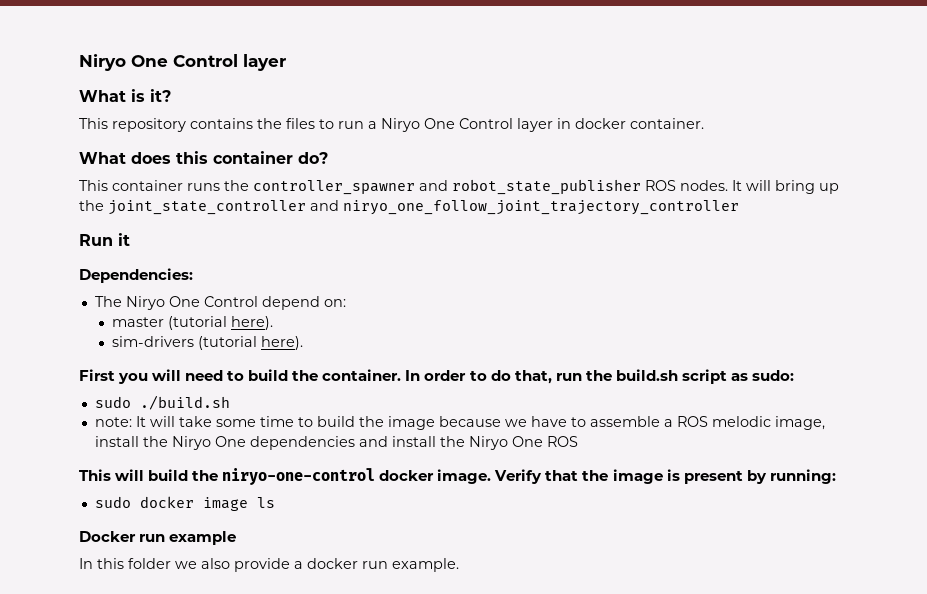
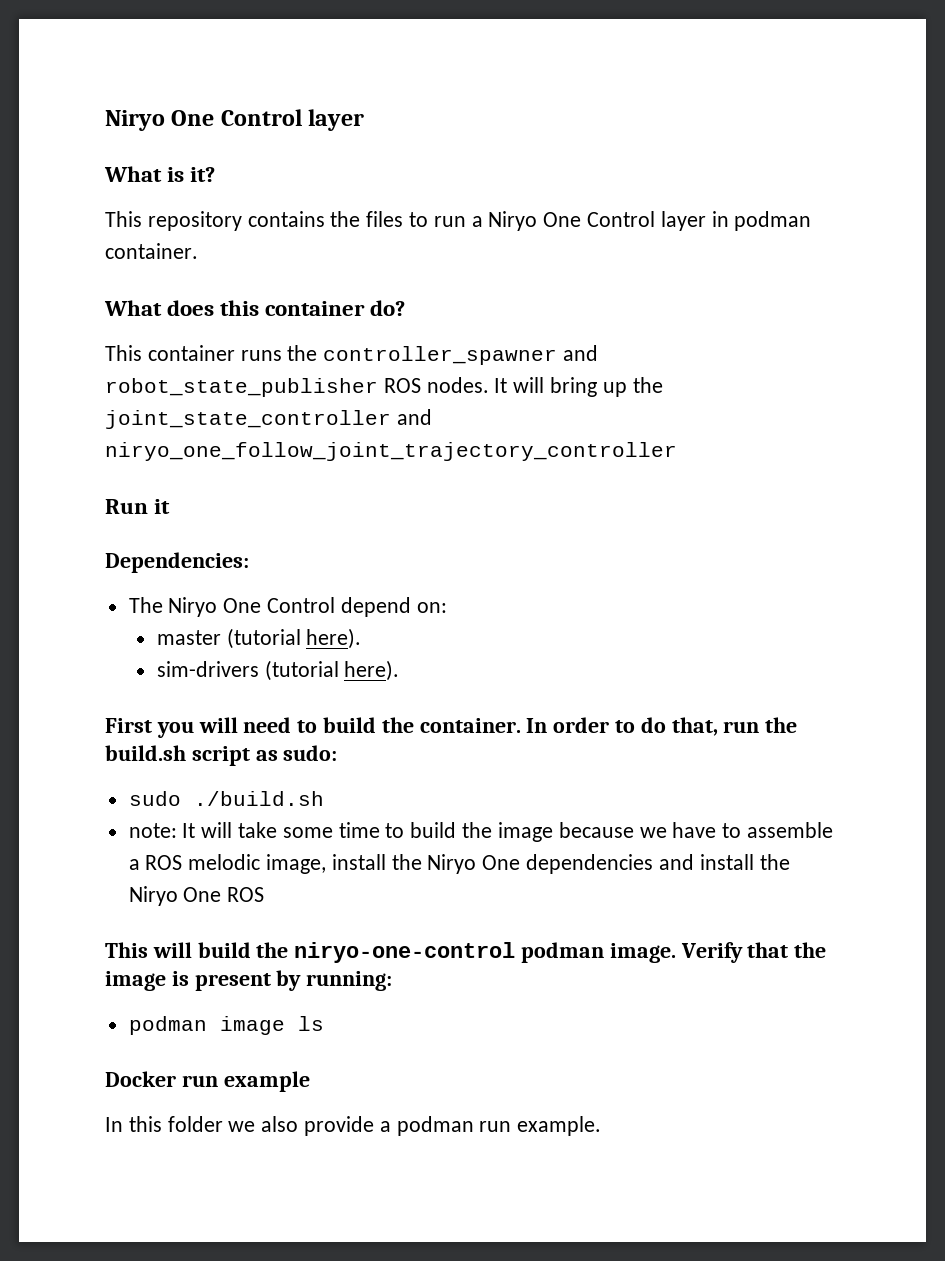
[575,118,626,129] docker -> [734,211,812,231] podman
[379,470,435,481] docker -> [521,942,605,963] podman
[94,496,194,508] sudo docker -> [128,1016,207,1035] podman
[307,558,358,569] docker -> [396,1116,474,1136] podman

